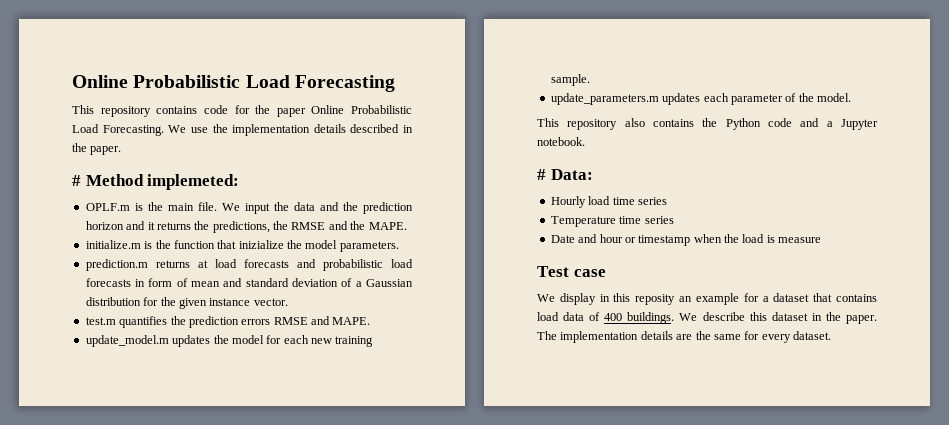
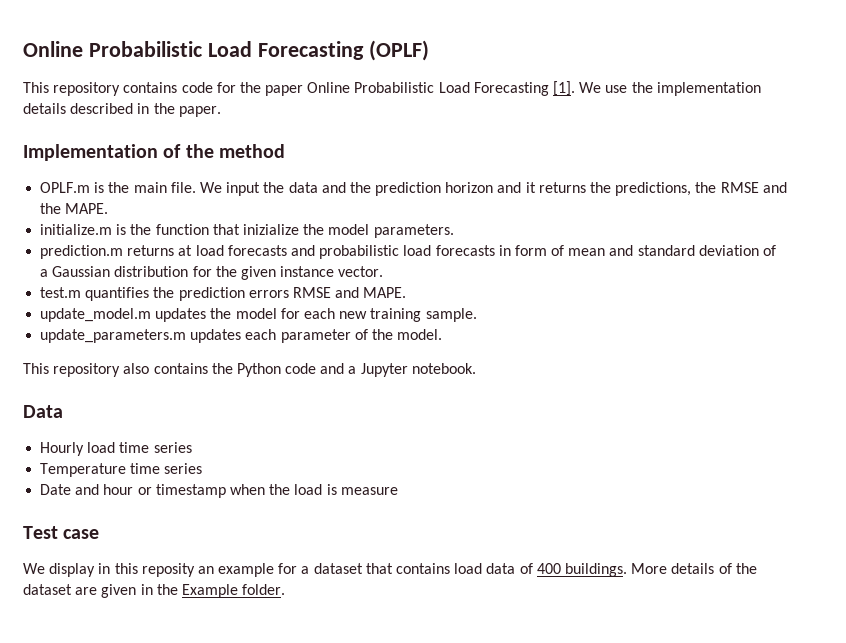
[72,75,395,92] Online Probabilistic Load Forecasting -> [23,40,429,61] Online Probabilistic Load Forecasting (OPLF)
[102,125,164,136] Forecasting. -> [473,81,576,96] Forecasting [1].
[72,174,240,190] # Method implemeted: -> [23,144,285,161] Implementation of the method
[537,169,593,180] # Data: -> [23,405,63,418] Data
[679,312,877,324] [537,331,831,343] We describe this dataset in the paper. The implementation details are the same for every dataset. -> [631,563,757,574] [23,584,286,598] More details of the dataset are given in the Example folder.

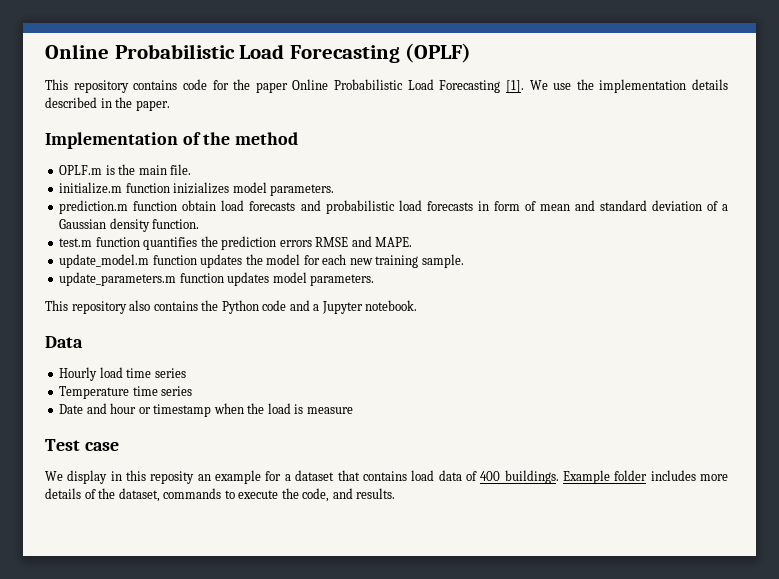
[199,182,787,196] [40,203,109,214] [40,224,325,235] We input the data and the prediction horizon and it returns the predictions, the RMSE and the MAPE. // initialize.m is the function that inizialize the -> [59,182,230,194] // initialize.m function inizializes
[127,245,193,256] returns at -> [133,200,217,211] function obtain
[114,266,384,280] distribution for the given instance vector. -> [109,218,200,232] density function.
(82, 292) none -> [95,237,140,247] function
(152, 315) none -> [152,255,197,265] function
[190,329,443,343] updates each parameter of the model. -> [179,272,375,286] function updates model parameters.
[631,563,757,574] [23,584,286,598] More details of the dataset are given in the Example folder. -> [562,470,729,484] [45,488,396,502] Example folder includes more details of the dataset, commands to execute the code, and results.

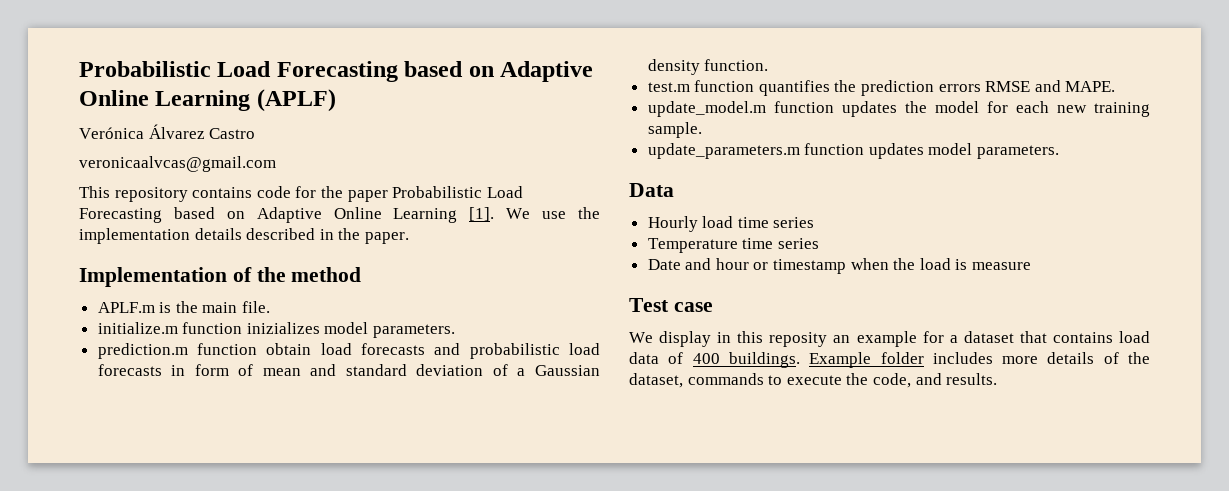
[45,43,472,63] Online Probabilistic Load Forecasting (OPLF) -> [79,61,594,82] [79,89,336,112] [79,124,256,139] [79,156,276,172] Probabilistic Load Forecasting based on Adaptive Online Learning (APLF) // Verónica Álvarez Castro // veronicaalvcas@gmail.com
[292,79,501,93] Online Probabilistic Load Forecasting -> [392,186,523,198] [79,207,458,223] Probabilistic Load Forecasting based on Adaptive Online Learning
[59,165,103,175] OPLF.m -> [97,302,155,313] APLF.m
[45,300,418,314] // This repository also contains the Python code and a Jupyter notebook. -> (1060, 152) none

